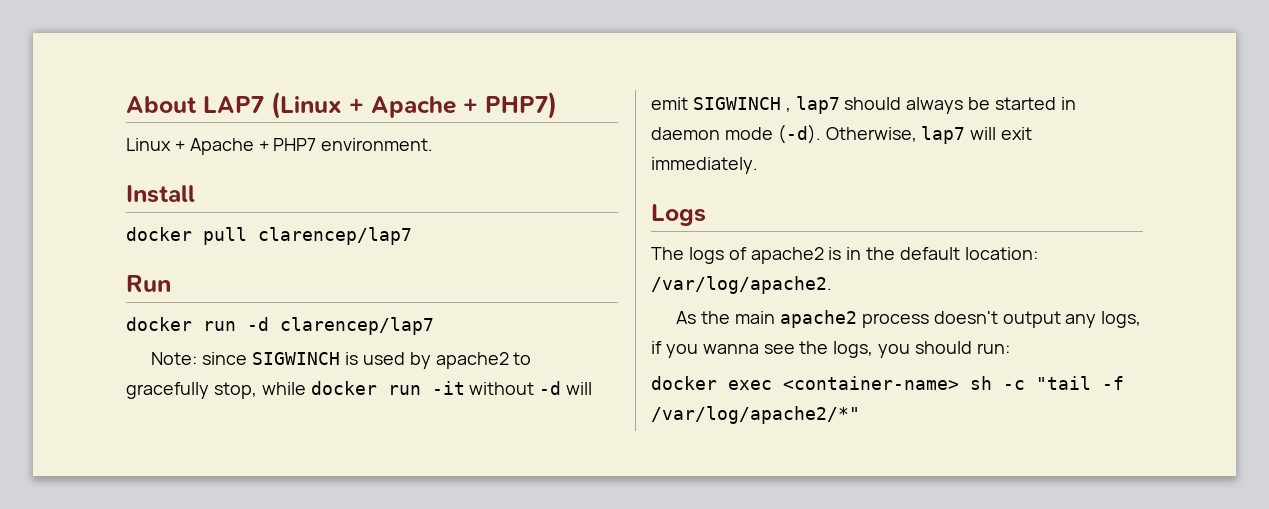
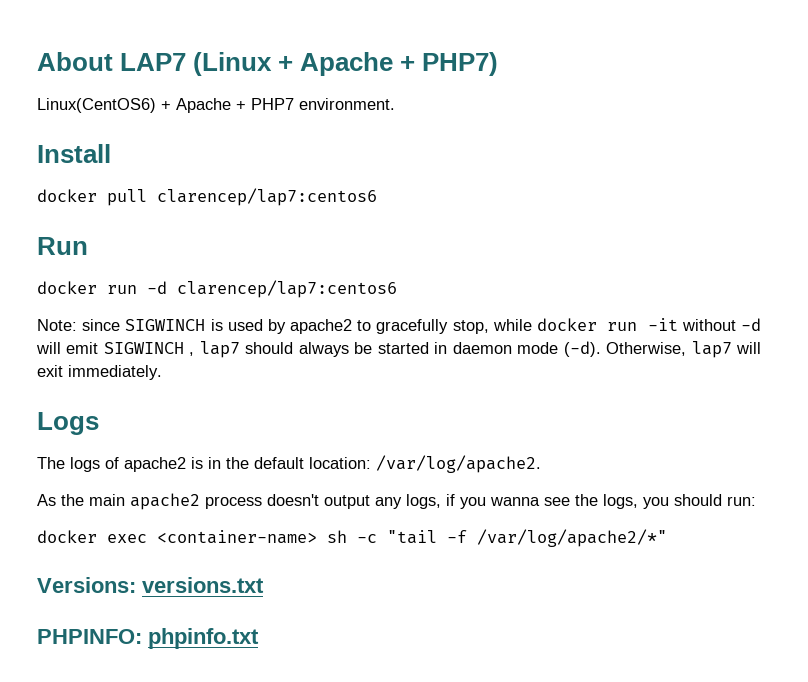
[126,138,171,151] Linux -> [37,98,156,113] Linux(CentOS6)
[258,227,412,245] clarencep/lap7 -> [157,188,377,206] clarencep/lap7:centos6
[280,317,434,335] clarencep/lap7 -> [177,280,397,298] clarencep/lap7:centos6
(860, 415) none -> [37,577,264,593] [37,628,259,649] // Versions: versions.txt // PHPINFO: phpinfo.txt

